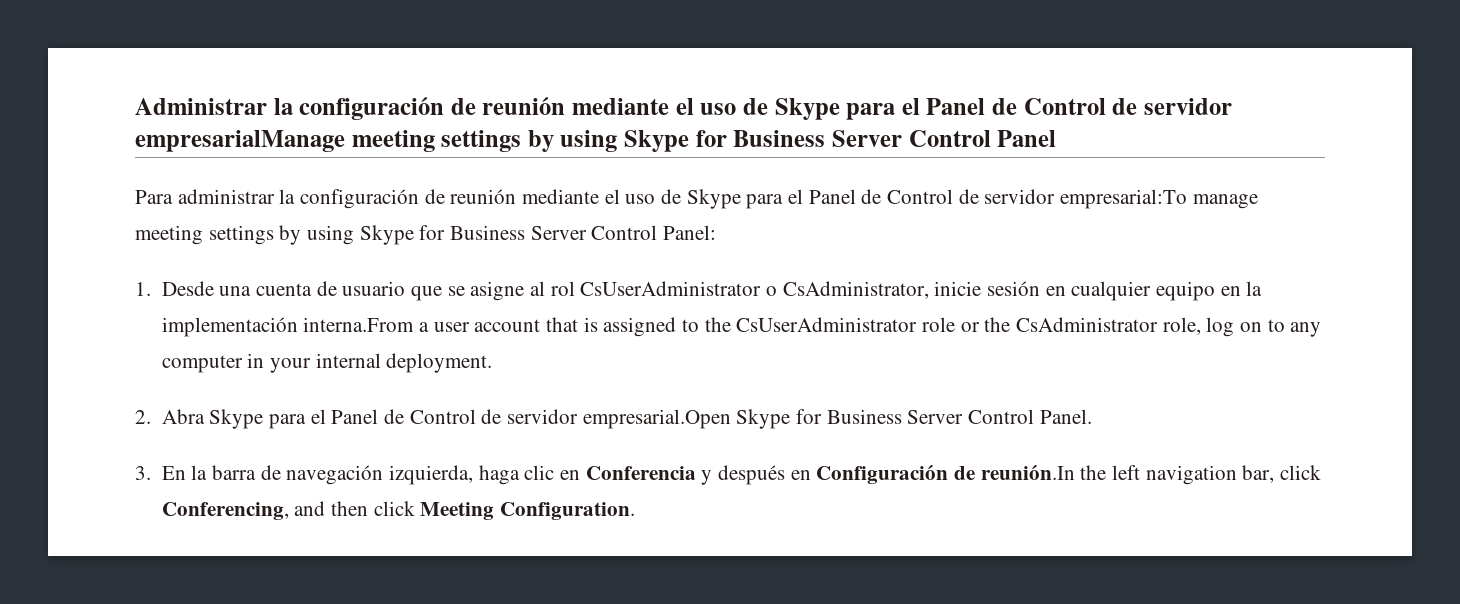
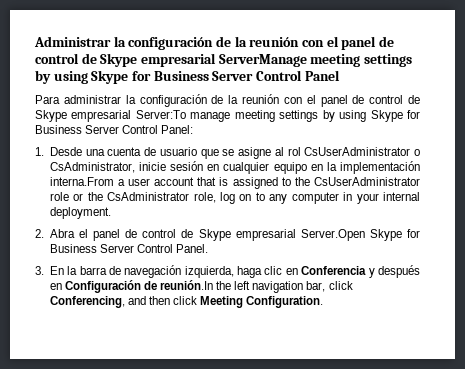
[482,97,1232,120] [135,130,345,152] reunión mediante el uso de Skype para el Panel de Control de servidor empresarialManage -> [234,36,394,50] [35,53,307,67] la reunión con el panel de control de Skype empresarial ServerManage
[450,189,1188,209] reunión mediante el uso de Skype para el Panel de Control de servidor empresarial:To -> [228,94,420,107] [35,110,186,122] la reunión con el panel de control de Skype empresarial Server:To
[209,409,731,429] Skype para el Panel de Control de servidor empresarial.Open -> [78,229,365,241] el panel de control de Skype empresarial Server.Open

